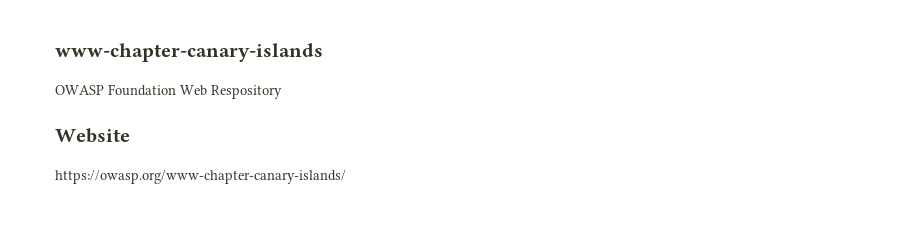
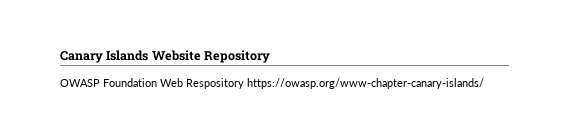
[55,43,323,62] www-chapter-canary-islands -> [60,50,271,63] Canary Islands Website Repository
[55,128,130,143] // Website // -> (244, 83) none

